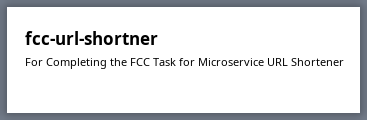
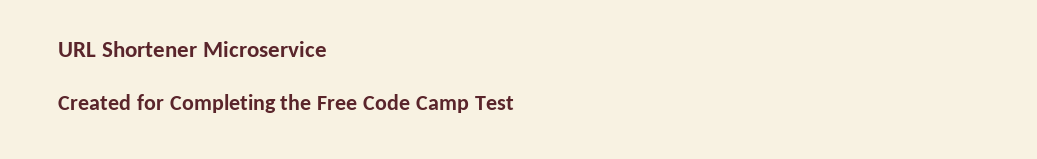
[25,31,158,45] [25,58,344,69] fcc-url-shortner // For Completing the FCC Task for Microservice URL Shortener -> [58,41,328,57] [58,94,514,113] URL Shortener Microservice // Created for Completing the Free Code Camp Test

